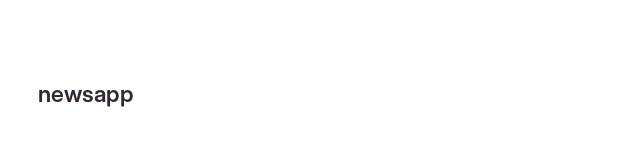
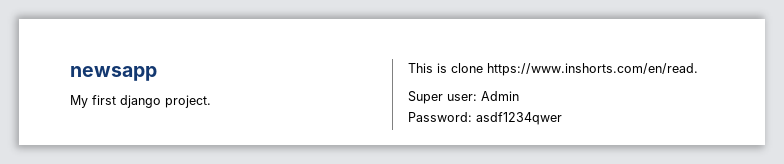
(134, 98) none -> [70,95,211,108] [408,63,698,76] [408,91,519,104] [408,112,562,125] // My first django project. // This is clone https://www.inshorts.com/en/read. // Super user: Admin // Password: asdf1234qwer

